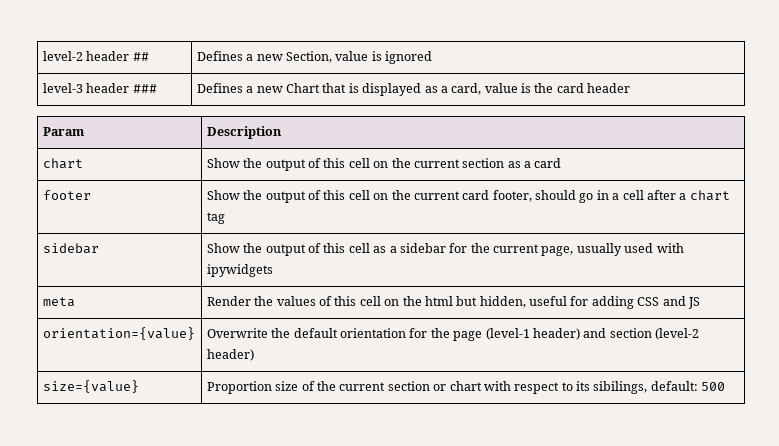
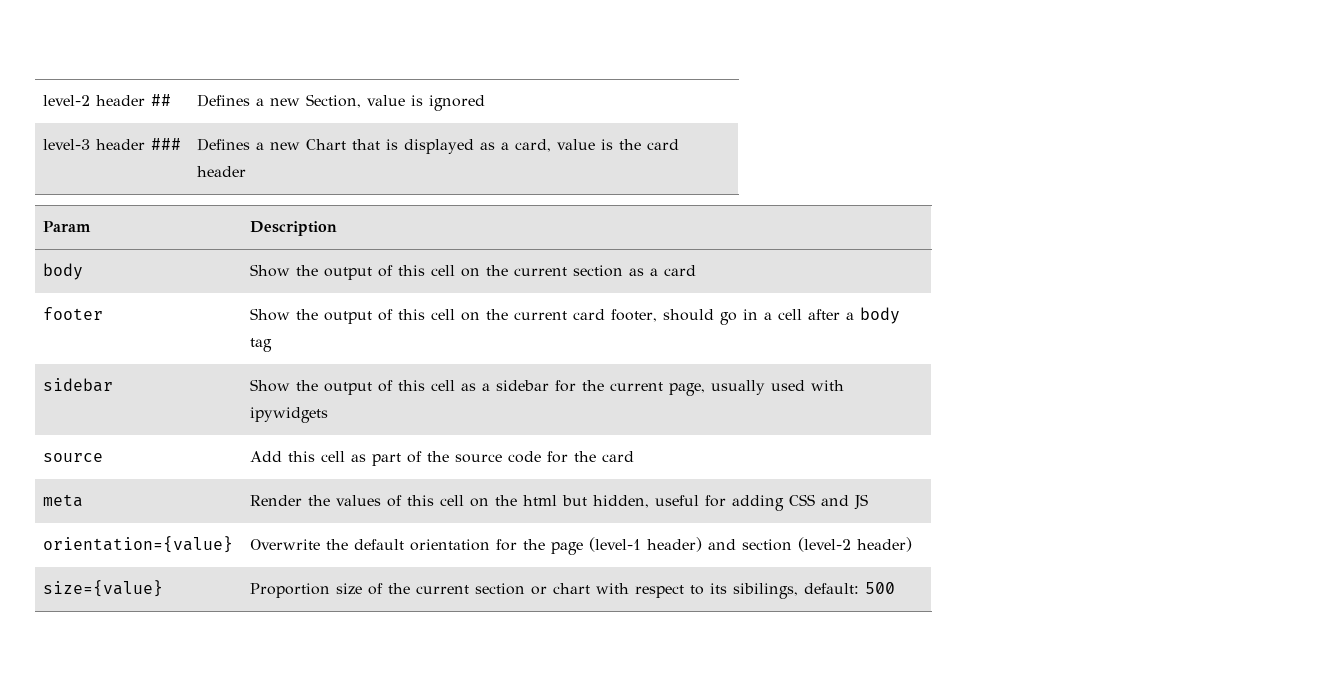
[42,158,83,169] chart -> [43,263,84,280] body
[689,190,730,201] chart -> [860,307,901,324] body
(273, 270) none -> [43,453,104,462] [250,451,635,466] // source | Add this cell as part of the source code for the card

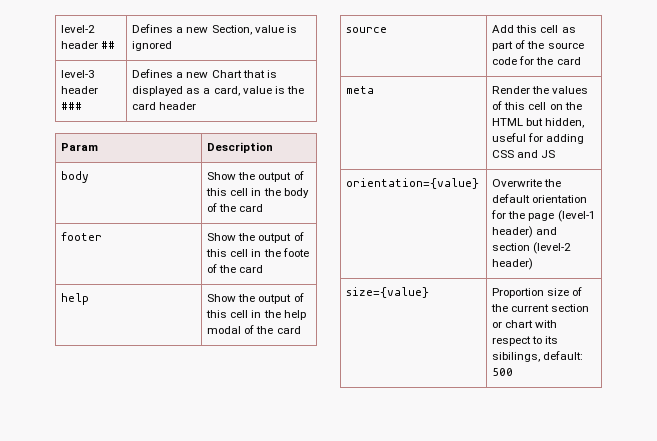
[461,265,659,277] on the current section as a -> [251,188,309,198] [207,203,237,212] in the body of the
[461,307,901,325] [250,338,273,352] [43,378,114,392] [250,379,845,396] [250,407,329,423] on the current card footer, should go in a cell after a body tag // sidebar | Show the output of this cell as a sidebar for the current page, usually used with ipywidgets -> [251,248,309,257] [207,264,264,273] [61,293,90,305] [207,293,304,304] [206,310,306,320] [207,325,301,334] in the foote of the card // help | Show the output of this cell in the help modal of the card
[523,495,558,506] html -> [492,118,524,126] HTML

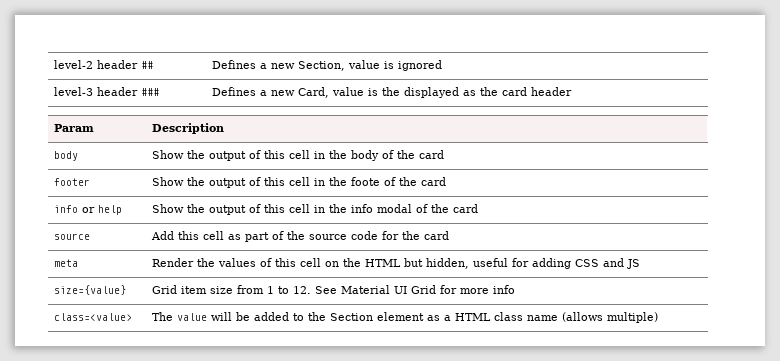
[211,70,277,78] [132,86,285,96] Chart that is displayed as a card, value is -> [297,87,476,98] Card, value is the displayed as
(264, 269) none -> [53,205,95,213] info or
[283,310,306,320] help -> [350,204,373,213] info
[346,178,480,189] [492,179,562,187] [492,194,588,203] [491,210,595,222] [492,226,558,238] [492,242,572,254] [492,258,534,270] [346,287,430,298] [492,287,583,298] [491,304,590,312] [492,320,558,328] [492,336,559,346] [492,351,584,362] [492,368,514,376] orientation={value} | Overwrite the default orientation for the page (level-1 header) and section (level-2 header) // size={value} | Proportion size of the current section or chart with respect to its sibilings, default: 500 -> [53,285,126,295] [151,285,515,294] [53,313,132,321] [151,312,658,323] size={value} | Grid item size from 1 to 12. See Material UI Grid for more info // class=<value> | The value will be added to the Section element as a HTML class name (allows multiple)

